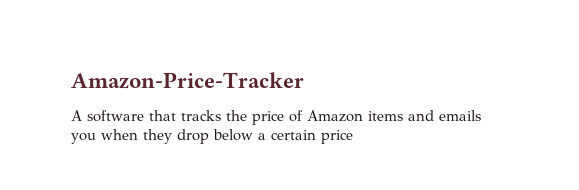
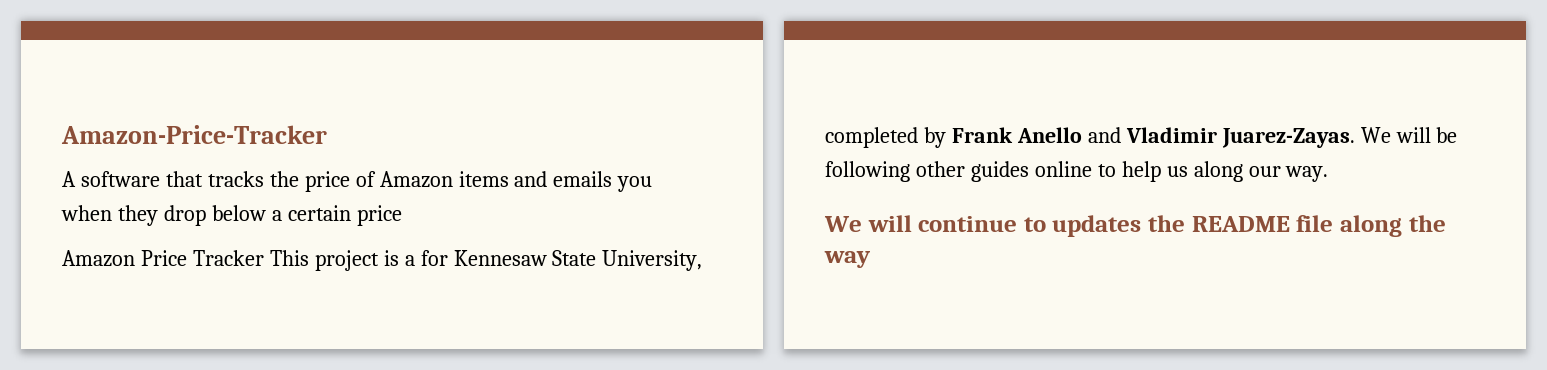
(353, 137) none -> [62,250,703,271] [825,127,1458,148] [825,161,1329,182] [824,215,1446,237] [824,251,871,268] // Amazon Price Tracker This project is a for Kennesaw State University, completed by Frank Anello and Vladimir Juarez-Zayas. We will be following other guides online to help us along our way. // We will continue to updates the README file along the way

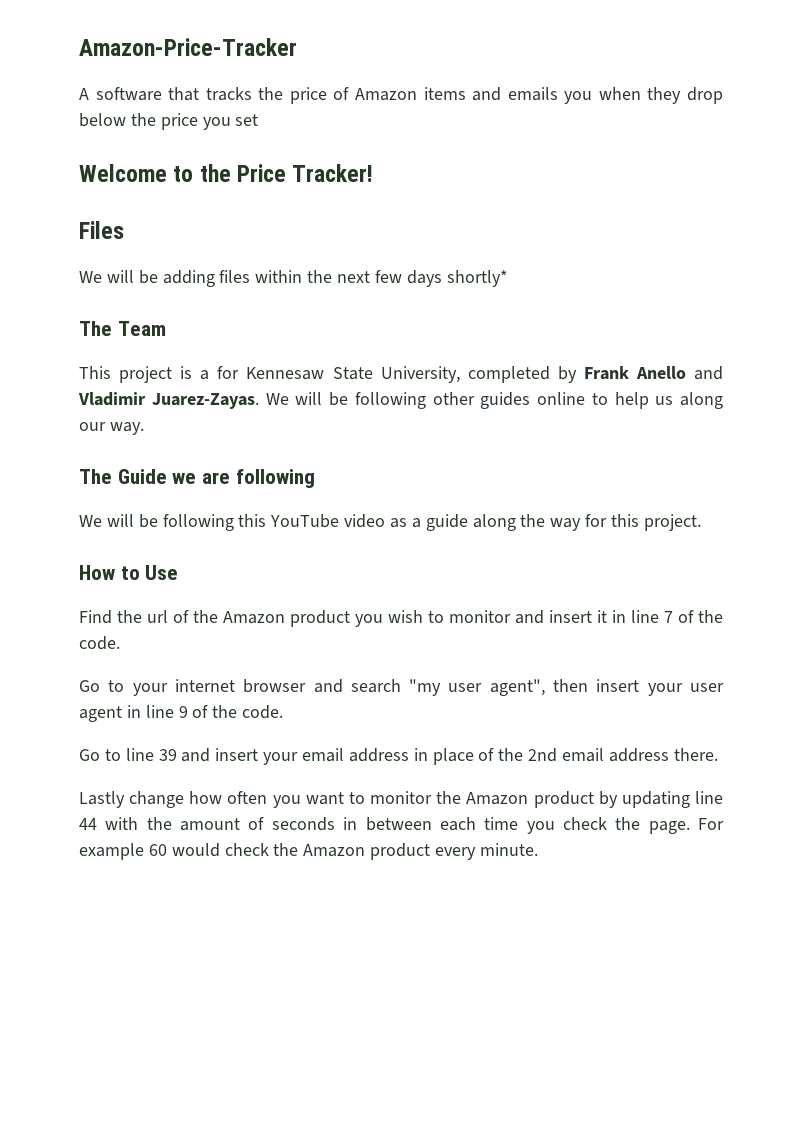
[271,205,402,226] [62,250,264,267] a certain price // Amazon Price Tracker -> [130,113,259,130] [79,164,374,182] [79,221,124,239] [79,270,508,287] [79,321,166,336] the price you set // Welcome to the Price Tracker! // Files // We will be adding files within the next few days shortly* // The Team //
[824,215,1446,237] [824,251,871,268] We will continue to updates the README file along the way -> [79,469,315,488] [79,514,701,531] [79,565,179,580] [79,610,723,627] [79,636,120,650] [79,679,724,696] [79,705,284,722] [79,748,718,765] [79,791,723,808] [79,817,724,834] [79,843,538,860] The Guide we are following // We will be following this YouTube video as a guide along the way for this project. // How to Use // Find the url of the Amazon product you wish to monitor and insert it in line 7 of the code. // Go to your internet browser and search "my user agent", then insert your user agent in line 9 of the code. // Go to line 39 and insert your email address in place of the 2nd email address there. // Lastly change how often you want to monitor the Amazon product by updating line 44 with the amount of seconds in between each time you check the page. For example 60 would check the Amazon product every minute.

